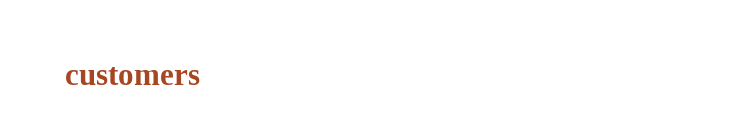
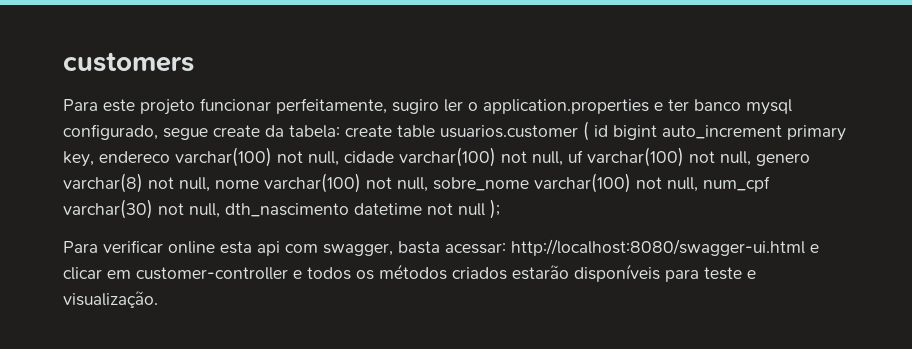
(200, 76) none -> [63,98,792,115] [63,121,846,141] [63,147,810,167] [63,173,770,193] [63,199,500,219] [63,239,819,256] [63,264,756,282] [63,291,158,308] // Para este projeto funcionar perfeitamente, sugiro ler o application.properties e ter banco mysql configurado, segue create da tabela: create table usuarios.customer ( id bigint auto_increment primary key, endereco varchar(100) not null, cidade varchar(100) not null, uf varchar(100) not null, genero varchar(8) not null, nome varchar(100) not null, sobre_nome varchar(100) not null, num_cpf varchar(30) not null, dth_nascimento datetime not null ); // Para verificar online esta api com swagger, basta acessar: http://localhost:8080/swagger-ui.html e clicar em customer-controller e todos os métodos criados estarão disponíveis para teste e visualização.

